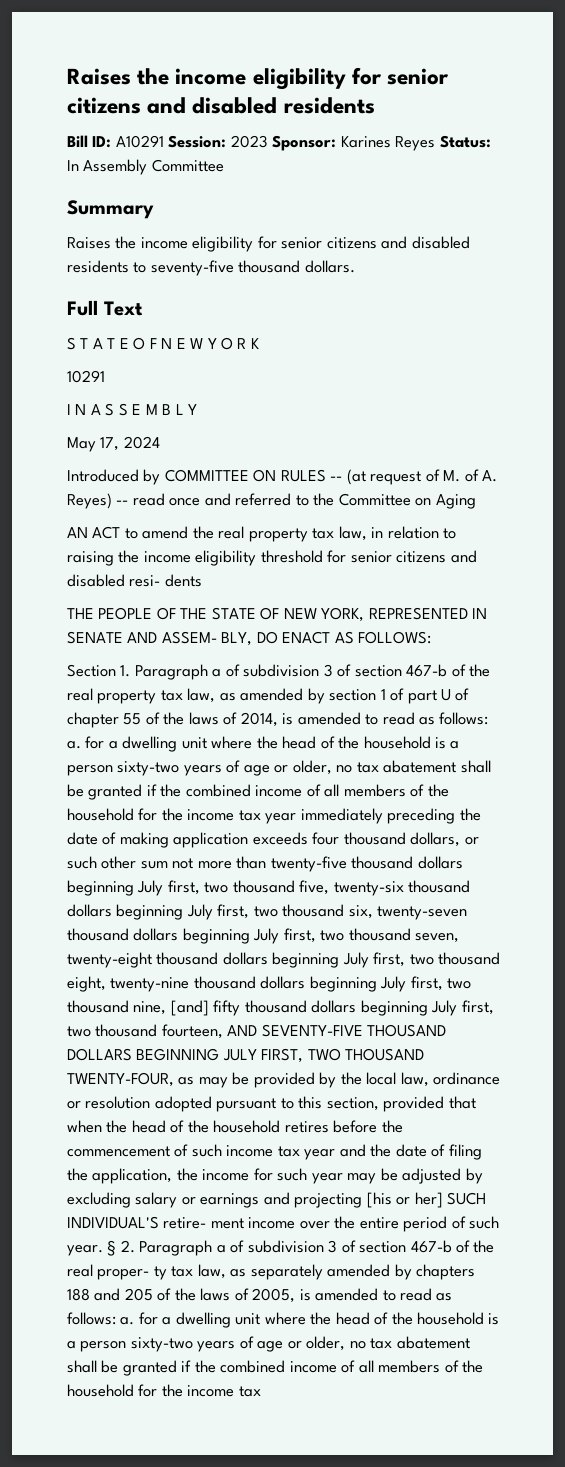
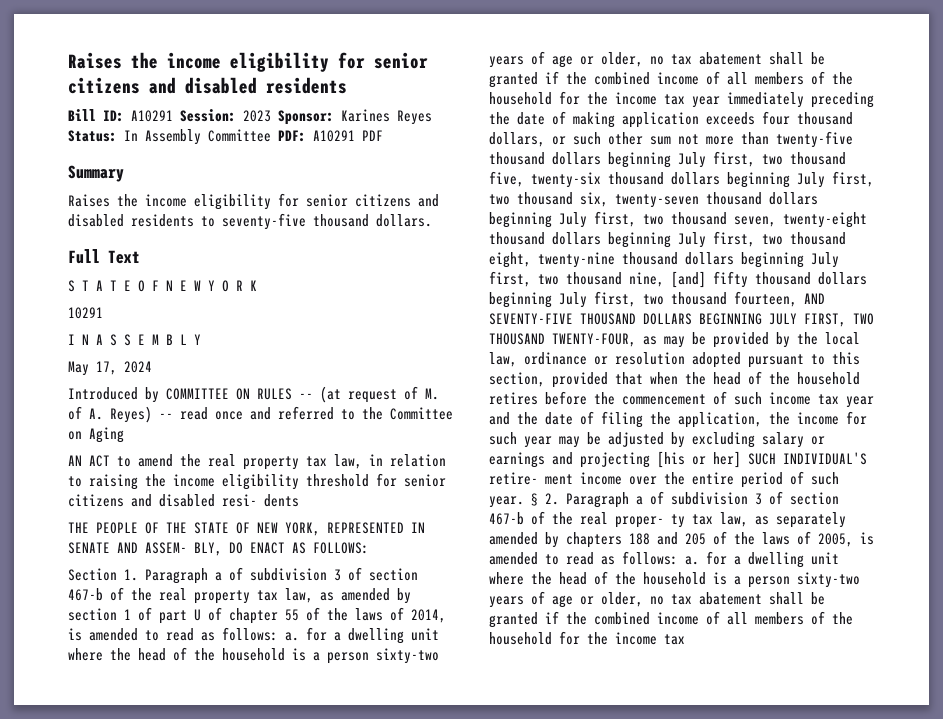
(224, 165) none -> [278,130,383,142] PDF: A10291 PDF

